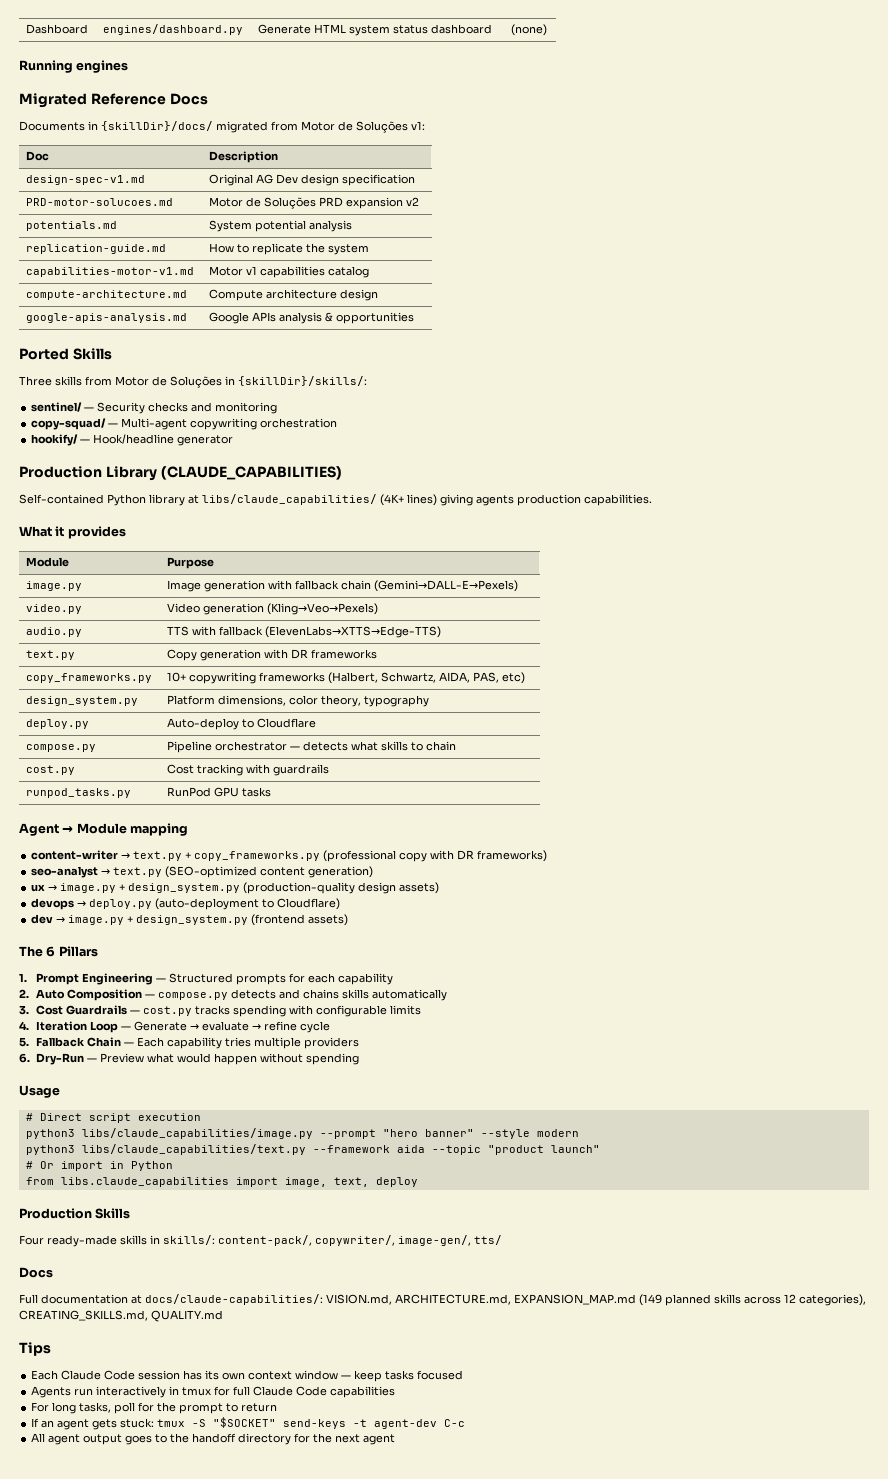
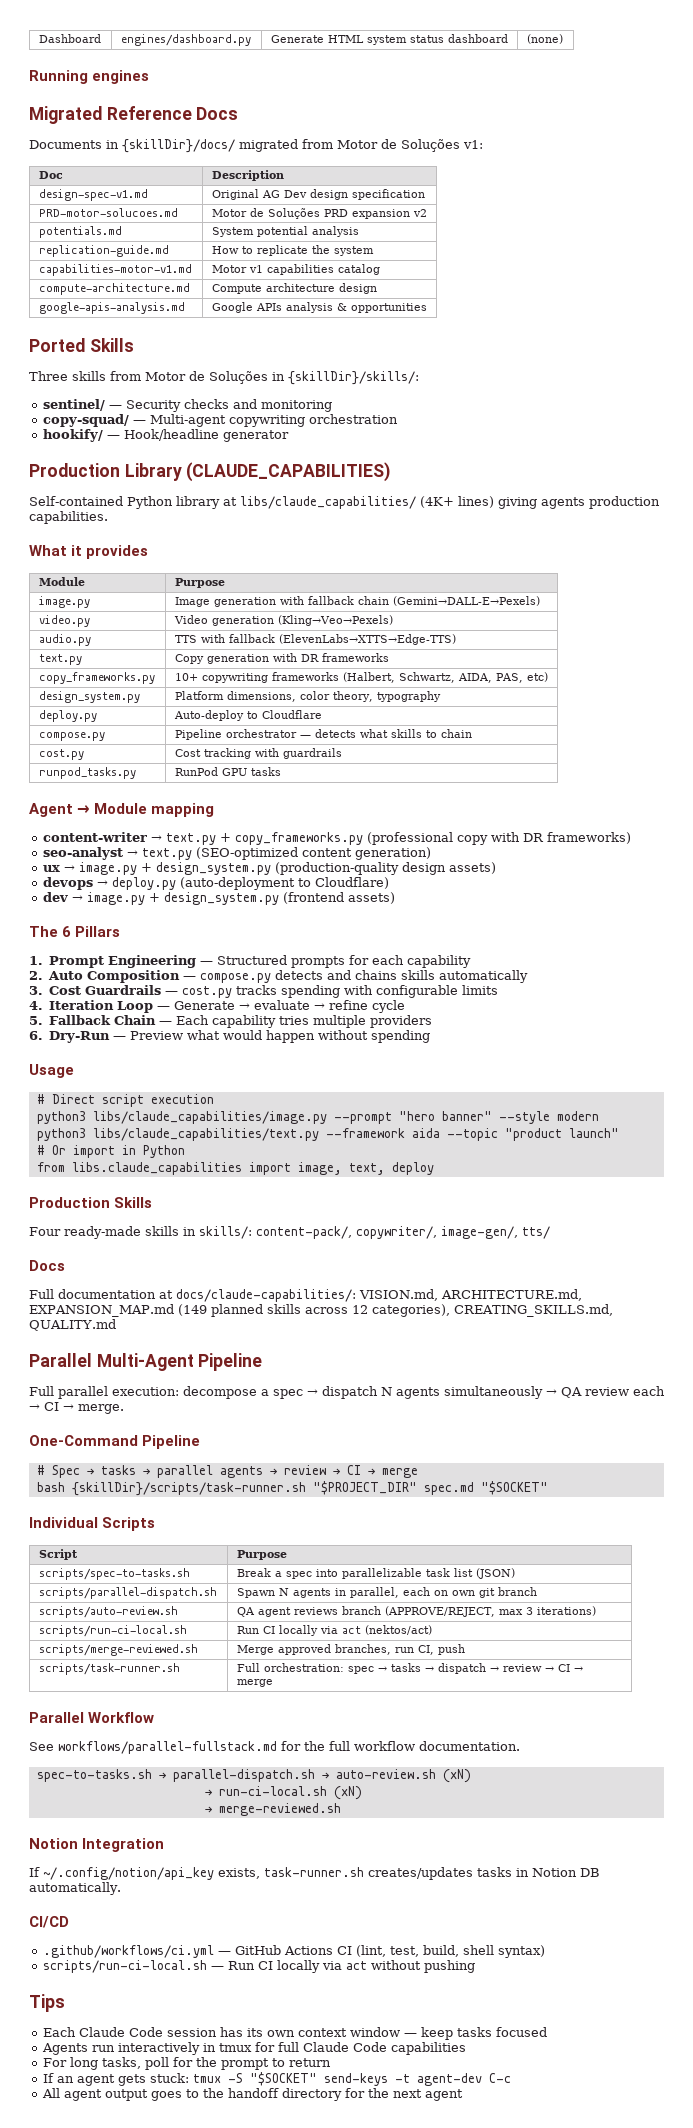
(223, 1316) none -> [29,1353,263,1371] [29,1386,665,1399] [29,1402,124,1414] [29,1435,201,1449] [36,1465,418,1478] [36,1481,548,1496] [29,1517,156,1531] [38,1549,78,1560] [236,1550,287,1560] [38,1568,190,1580] [236,1568,515,1579] [38,1587,217,1599] [236,1587,537,1598] [38,1606,178,1618] [236,1606,596,1617] [38,1625,187,1637] [236,1625,432,1636] [38,1644,198,1656] [236,1644,465,1655] [38,1663,180,1675] [236,1663,583,1674] [236,1679,273,1687] [29,1712,155,1723] [29,1741,520,1754] [36,1769,471,1783] [204,1786,362,1800] [204,1803,341,1816] [29,1838,165,1852] [29,1867,600,1880] [29,1882,121,1895] [29,1916,69,1928] [42,1945,545,1958] [42,1960,475,1973] // Parallel Multi-Agent Pipeline // Full parallel execution: decompose a spec → dispatch N agents simultaneously → QA review each → CI → merge. // One-Command Pipeline // # Spec → tasks → parallel agents → review → CI → merge // bash {skillDir}/scripts/task-runner.sh "$PROJECT_DIR" spec.md "$SOCKET" // Individual Scripts // Script | Purpose // scripts/spec-to-tasks.sh | Break a spec into parallelizable task list (JSON) // scripts/parallel-dispatch.sh | Spawn N agents in parallel, each on own git branch // scripts/auto-review.sh | QA agent reviews branch (APPROVE/REJECT, max 3 iterations) // scripts/run-ci-local.sh | Run CI locally via act (nektos/act) // scripts/merge-reviewed.sh | Merge approved branches, run CI, push // scripts/task-runner.sh | Full orchestration: spec → tasks → dispatch → review → CI → merge // Parallel Workflow // See workflows/parallel-fullstack.md for the full workflow documentation. // spec-to-tasks.sh → parallel-dispatch.sh → auto-review.sh (×N) // → run-ci-local.sh (×N) // → merge-reviewed.sh // Notion Integration // If ~/.config/notion/api_key exists, task-runner.sh creates/updates tasks in Notion DB automatically. // CI/CD // .github/workflows/ci.yml — GitHub Actions CI (lint, test, build, shell syntax) // scripts/run-ci-local.sh — Run CI locally via act without pushing

